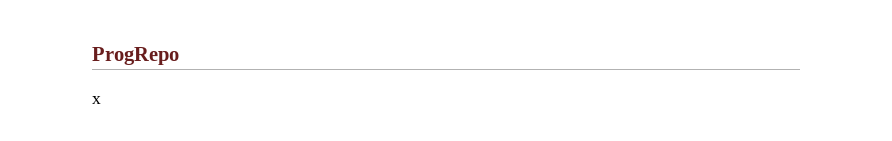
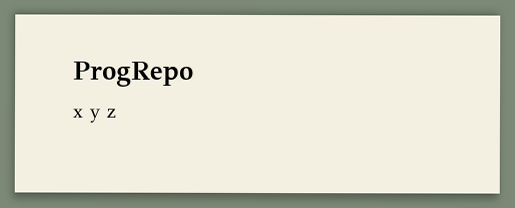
(101, 100) none -> [89,108,116,123] y z

